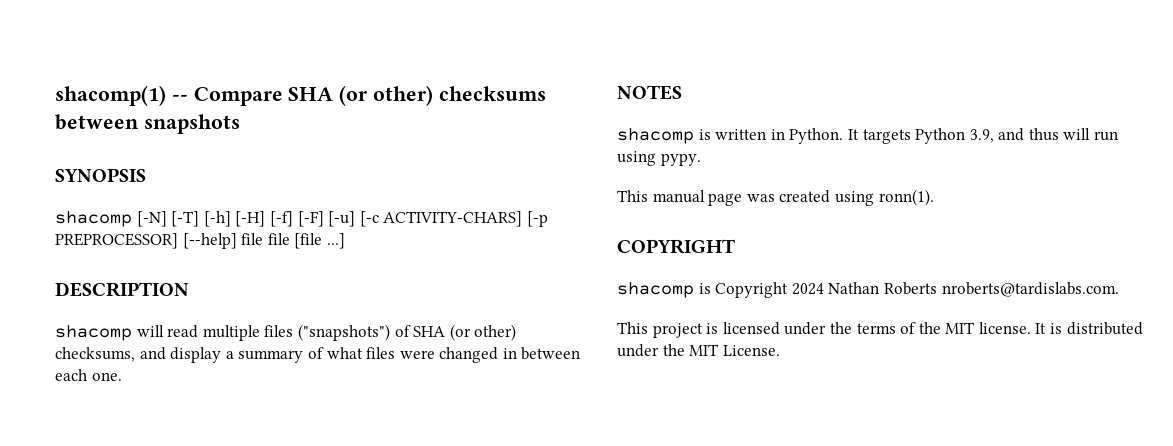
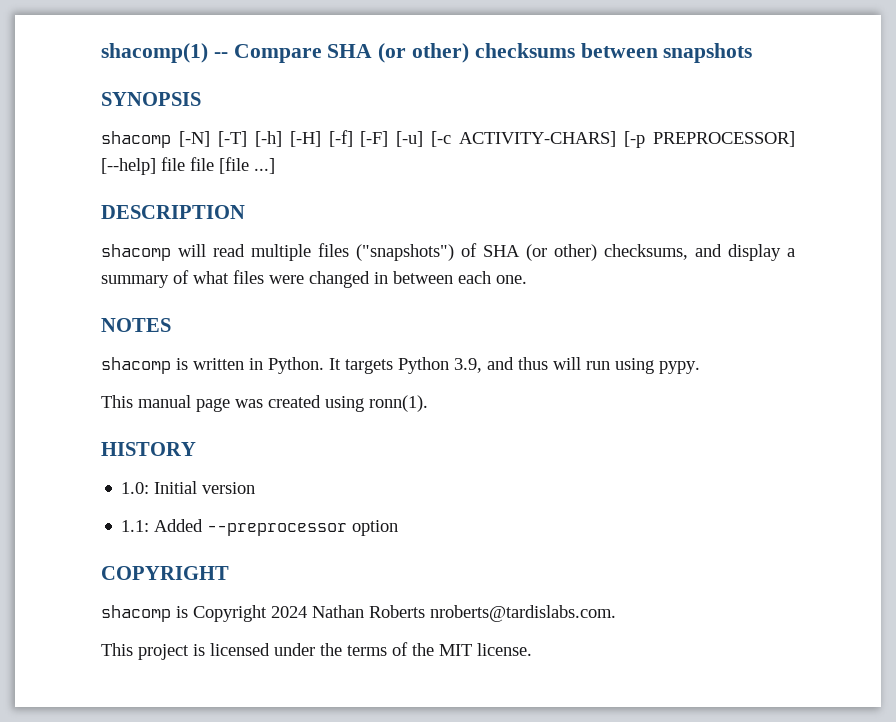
(934, 197) none -> [101,442,196,456] [121,481,256,494] [121,519,399,536] // HISTORY // 1.0: Initial version // 1.1: Added --preprocessor option
[1035,322,1143,335] [617,344,780,357] It is distributed under the MIT License. -> (532, 649) none

